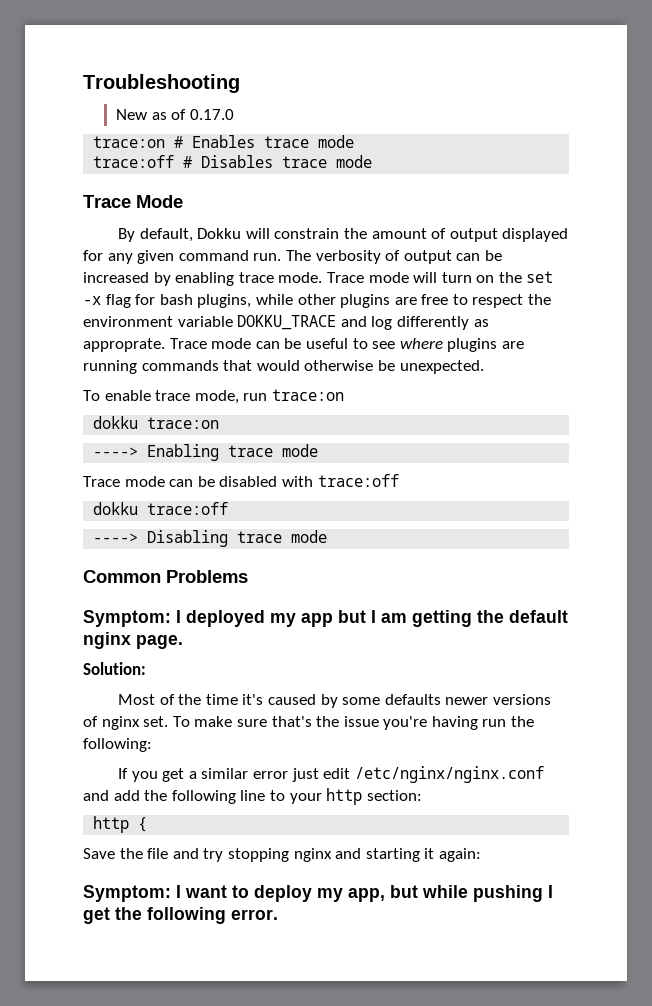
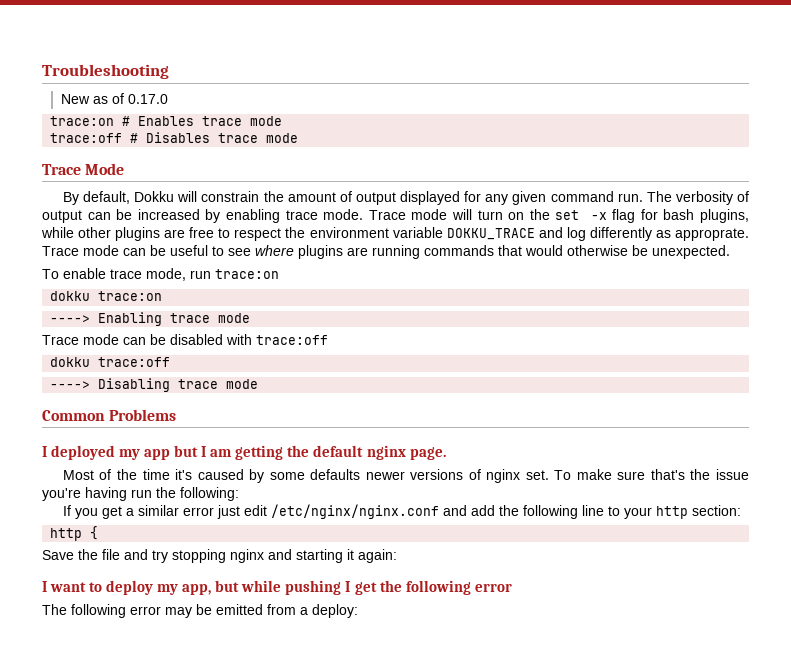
[83,610,171,627] Symptom: -> (177, 415) none
[83,662,146,675] // Solution: -> (446, 453) none
[83,885,171,902] Symptom: -> (397, 556) none
[231,909,278,920] error. -> [474,583,512,592] [42,604,358,618] error // The following error may be emitted from a deploy:

